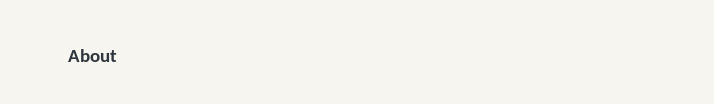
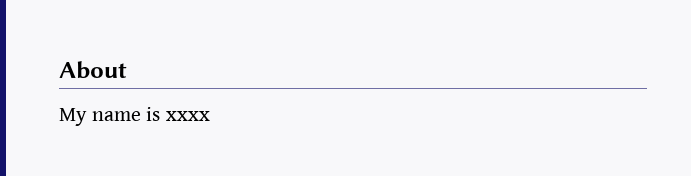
(117, 55) none -> [59,107,211,126] // My name is xxxx

